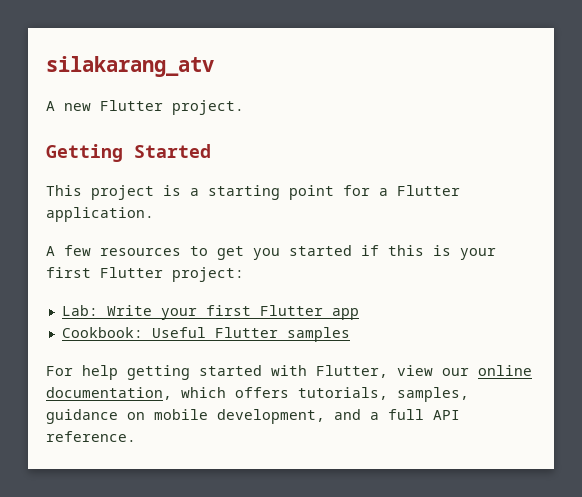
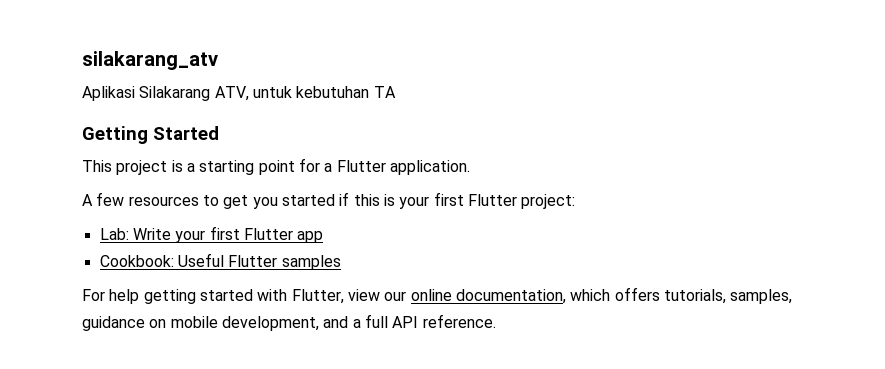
[46,100,244,115] A new Flutter project. -> [82,86,396,101] Aplikasi Silakarang ATV, untuk kebutuhan TA

